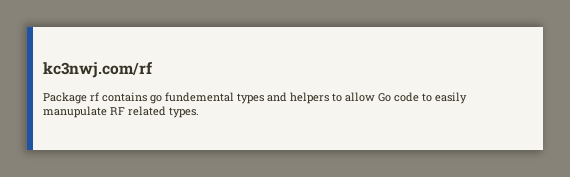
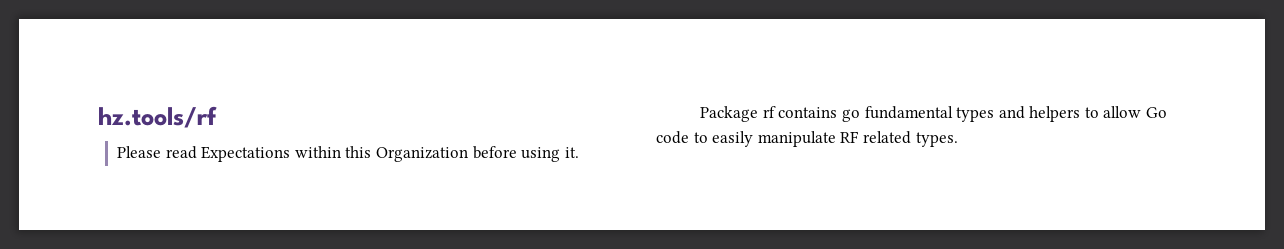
[43,62,153,78] kc3nwj.com/rf -> [98,106,217,128] [116,146,579,162] hz.tools/rf // Please read Expectations within this Organization before using it.
[165,92,234,102] fundemental -> [864,106,953,119] fundamental
[43,106,107,118] manupulate -> [757,131,836,147] manipulate

